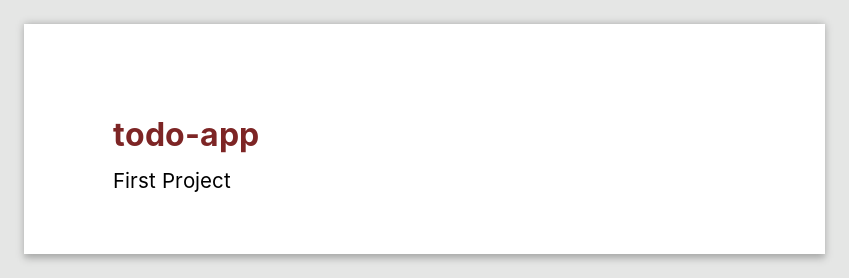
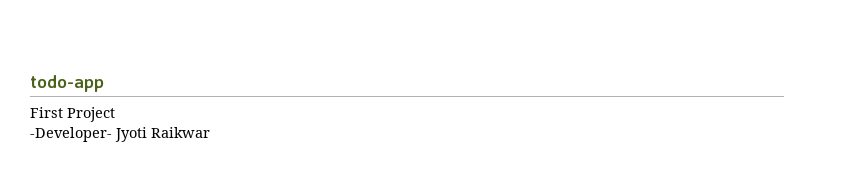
(231, 181) none -> [30,127,210,142] // -Developer- Jyoti Raikwar

